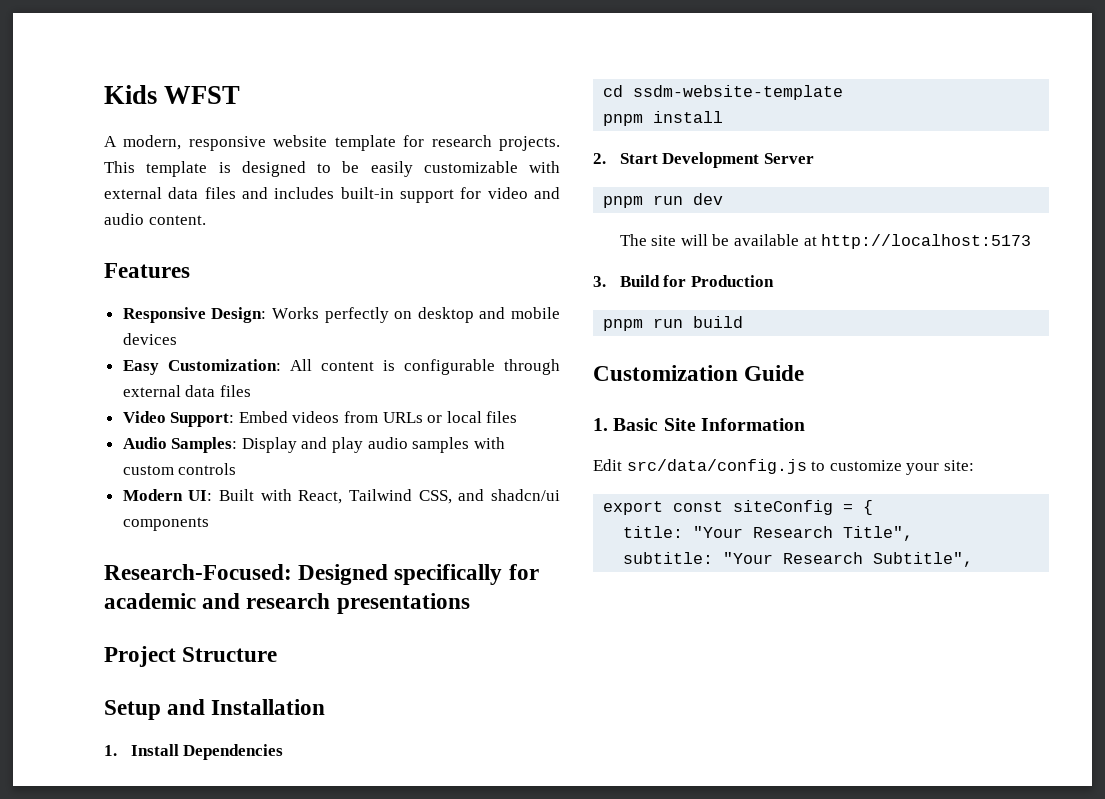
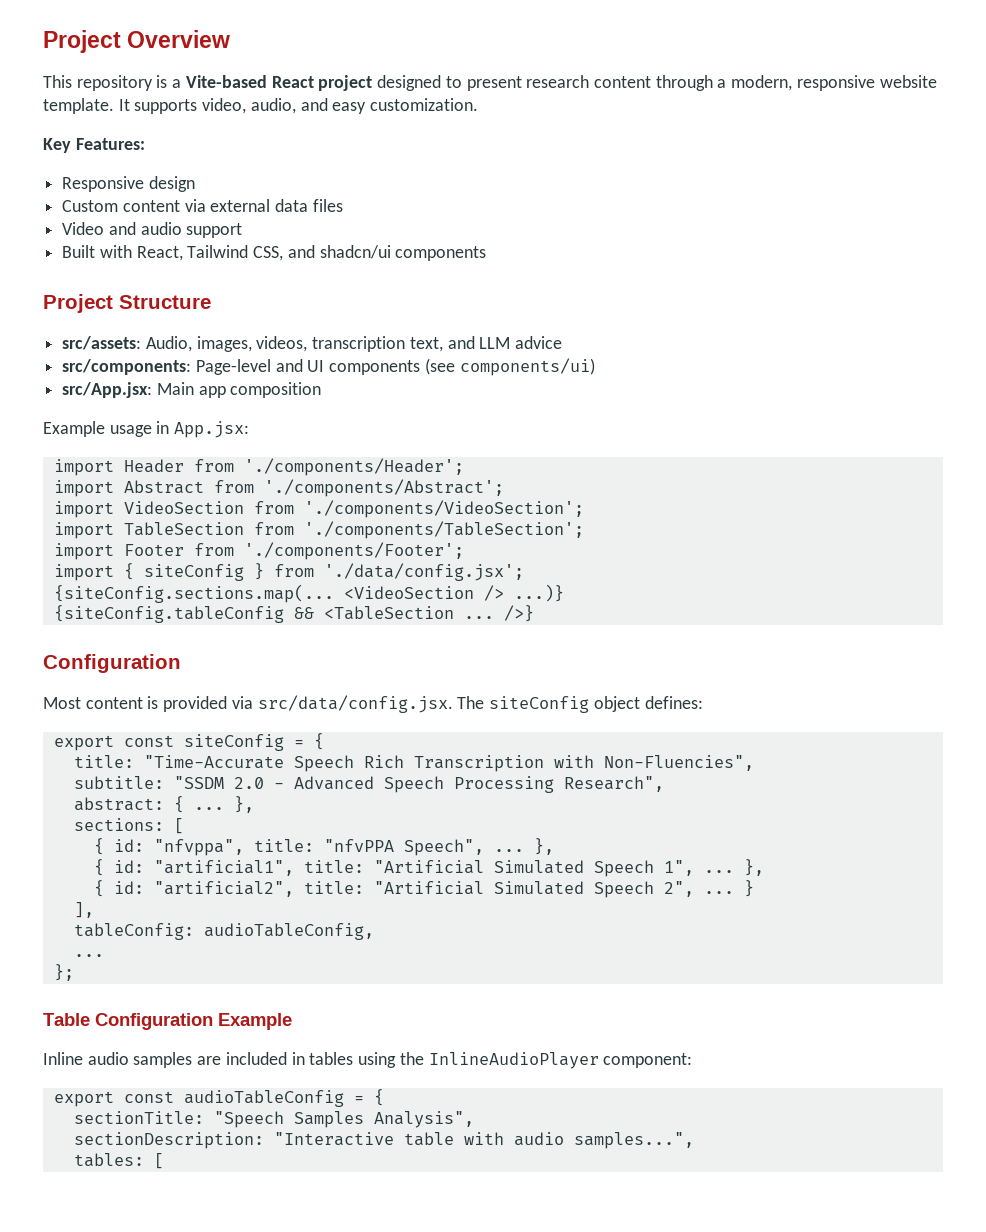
[104,85,241,104] [104,135,560,151] [104,161,560,177] [104,187,560,203] [104,213,206,225] [104,263,190,278] [122,307,560,323] [122,333,177,345] [122,359,560,375] [122,385,251,397] [122,411,518,427] [122,437,505,453] [122,463,237,475] [122,489,213,501] Kids WFST // A modern, responsive website template for research projects. This template is designed to be easily customizable with external data files and includes built-in support for video and audio content. // Features // Responsive Design: Works perfectly on desktop and mobile devices // Easy Customization: All content is configurable through external data files // Video Support: Embed videos from URLs or local files // Audio Samples: Display and play audio samples with custom controls // Modern UI: -> [43,30,231,53] [43,75,937,91] [43,98,479,114] [43,138,145,153] [62,176,195,192] [62,199,343,212] [62,222,243,238] Project Overview // This repository is a Vite-based React project designed to present research content through a modern, responsive website template. It supports video, audio, and easy customization. // Key Features: // Responsive design // Custom content via external data files // Video and audio support //
[104,564,539,585] [104,593,470,614] [104,646,278,667] [104,699,326,720] [104,744,284,760] [603,85,844,100] [603,111,724,126] [593,152,814,168] [603,193,724,208] [619,234,1032,249] [593,275,774,287] [603,316,744,331] [593,365,805,381] [593,418,805,431] [593,459,974,475] Research-Focused: Designed specifically for academic and research presentations // Project Structure // Setup and Installation // 1. Install Dependencies // cd ssdm-website-template // pnpm install // 2. Start Development Server // pnpm run dev // The site will be available at http://localhost:5173 // 3. Build for Production // pnpm run build // Customization Guide // 1. Basic Site Information // Edit src/data/config.js to customize your site: -> [43,294,211,313] [62,336,563,352] [62,358,595,376] [62,382,322,398] [43,421,250,438] [53,458,464,476] [53,479,504,497] [53,500,584,518] [53,521,584,539] [53,542,464,560] [53,563,524,581] [53,584,564,603] [53,605,534,623] [43,654,181,673] [43,695,703,713] Project Structure // src/assets: Audio, images, videos, transcription text, and LLM advice // src/components: Page-level and UI components (see components/ui) // src/App.jsx: Main app composition // Example usage in App.jsx: // import Header from './components/Header'; // import Abstract from './components/Abstract'; // import VideoSection from './components/VideoSection'; // import TableSection from './components/TableSection'; // import Footer from './components/Footer'; // import { siteConfig } from './data/config.jsx'; // {siteConfig.sections.map(... <VideoSection /> ...)} // {siteConfig.tableConfig && <TableSection ... />} // Configuration // Most content is provided via src/data/config.jsx. The siteConfig object defines:
[693,526,914,541] [623,552,974,567] "Your Research Title", // subtitle: "Your Research Subtitle", -> [143,755,754,772] [73,776,664,793] [73,796,254,813] [73,818,184,834] [93,838,554,856] [93,859,764,877] [93,880,754,898] [73,902,94,918] [73,923,374,940] [73,954,104,957] [53,964,74,981] [43,1013,292,1030] [43,1052,693,1069] [53,1089,384,1107] [73,1111,474,1128] [73,1132,694,1149] [73,1153,164,1169] "Time-Accurate Speech Rich Transcription with Non-Fluencies", // subtitle: "SSDM 2.0 - Advanced Speech Processing Research", // abstract: { ... }, // sections: [ // { id: "nfvppa", title: "nfvPPA Speech", ... }, // { id: "artificial1", title: "Artificial Simulated Speech 1", ... }, // { id: "artificial2", title: "Artificial Simulated Speech 2", ... } // ], // tableConfig: audioTableConfig, // ... // }; // Table Configuration Example // Inline audio samples are included in tables using the InlineAudioPlayer component: // export const audioTableConfig = { // sectionTitle: "Speech Samples Analysis", // sectionDescription: "Interactive table with audio samples...", // tables: [

